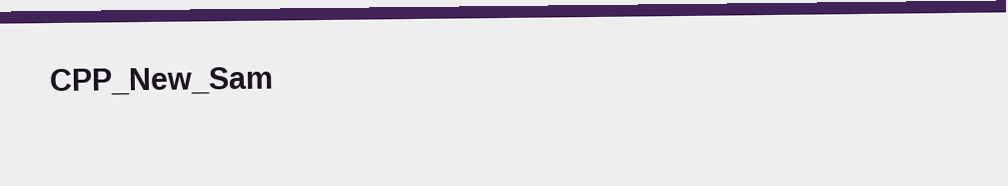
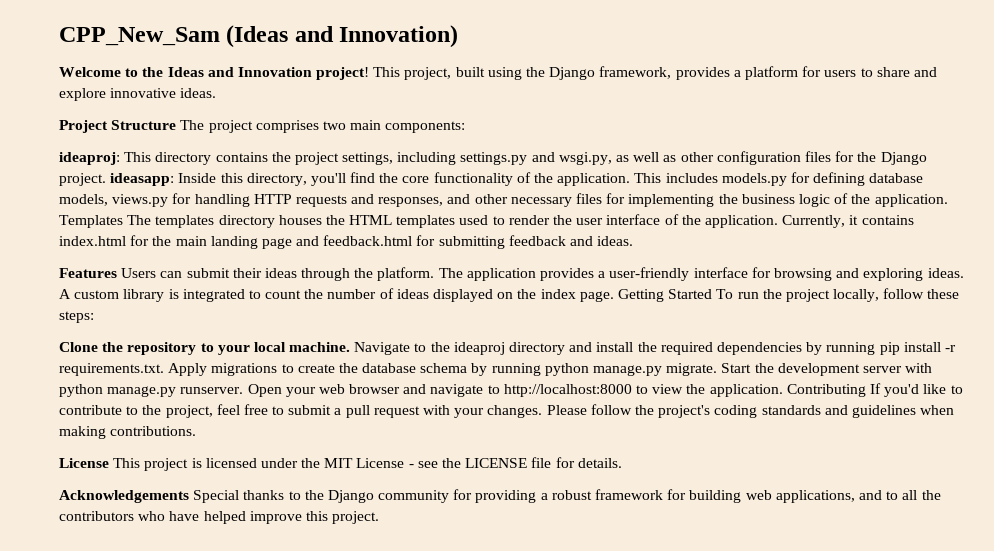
(273, 81) none -> [226,25,459,48] [59,66,937,80] [59,88,217,101] [59,120,466,133] [59,151,927,165] [59,172,924,186] [59,193,948,207] [59,214,914,228] [59,235,634,249] [59,267,964,281] [59,288,960,302] [59,311,94,323] [59,342,956,355] [59,363,933,376] [59,383,963,397] [59,404,955,418] [59,426,197,439] [59,457,622,471] [59,489,941,503] [59,511,380,524] (Ideas and Innovation) // Welcome to the Ideas and Innovation project! This project, built using the Django framework, provides a platform for users to share and explore innovative ideas. // Project Structure The project comprises two main components: // ideaproj: This directory contains the project settings, including settings.py and wsgi.py, as well as other configuration files for the Django project. ideasapp: Inside this directory, you'll find the core functionality of the application. This includes models.py for defining database models, views.py for handling HTTP requests and responses, and other necessary files for implementing the business logic of the application. Templates The templates directory houses the HTML templates used to render the user interface of the application. Currently, it contains index.html for the main landing page and feedback.html for submitting feedback and ideas. // Features Users can submit their ideas through the platform. The application provides a user-friendly interface for browsing and exploring ideas. A custom library is integrated to count the number of ideas displayed on the index page. Getting Started To run the project locally, follow these steps: // Clone the repository to your local machine. Navigate to the ideaproj directory and install the required dependencies by running pip install -r requirements.txt. Apply migrations to create the database schema by running python manage.py migrate. Start the development server with python manage.py runserver. Open your web browser and navigate to http://localhost:8000 to view the application. Contributing If you'd like to contribute to the project, feel free to submit a pull request with your changes. Please follow the project's coding standards and guidelines when making contributions. // License This project is licensed under the MIT License - see the LICENSE file for details. // Acknowledgements Special thanks to the Django community for providing a robust framework for building web applications, and to all the contributors who have helped improve this project.

